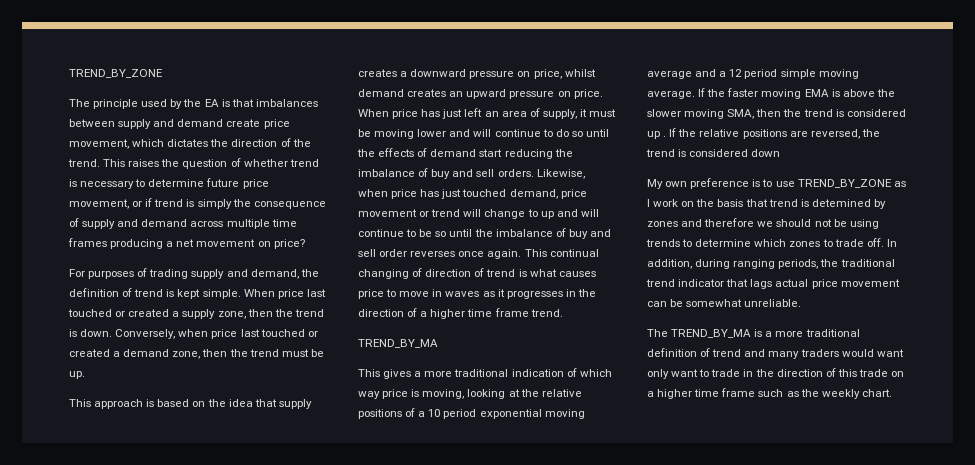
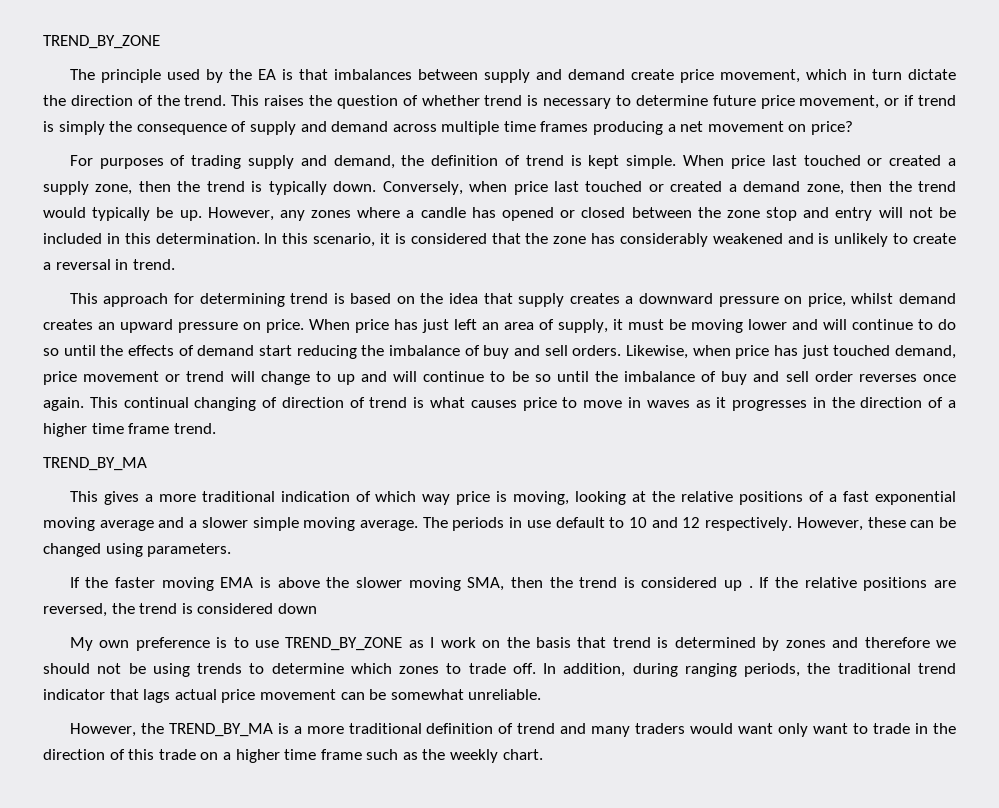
[167,139,209,147] dictates -> [852,69,956,80] in turn dictate
(77, 333) none -> [268,181,327,195] typically
[281,349,309,357] must -> [43,207,151,221] would typically
(85, 375) none -> [207,207,956,221] [43,233,957,247] [43,259,175,270] However, any zones where a candle has opened or closed between the zone stop and entry will not be included in this determination. In this scenario, it is considered that the zone has considerably weakened and is unlikely to create a reversal in trend.
(144, 404) none -> [173,293,329,307] for determining trend
[428,409,477,419] 10 period -> [843,491,870,502] fast
[729,69,778,79] 12 period -> [201,517,248,528] slower
(695, 95) none -> [422,517,956,531] [43,543,232,557] The periods in use default to 10 and 12 respectively. However, these can be changed using parameters. //
[811,199,871,207] detemined -> [674,637,756,648] determined
[647,329,668,337] The -> [69,723,164,737] However, the

